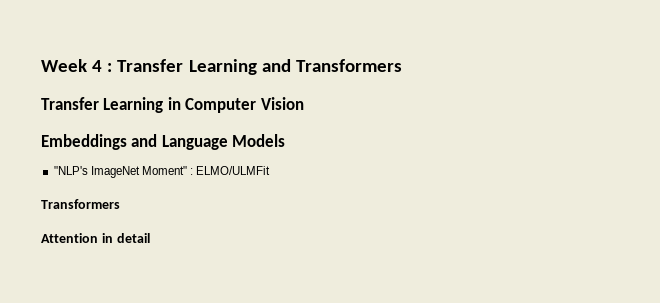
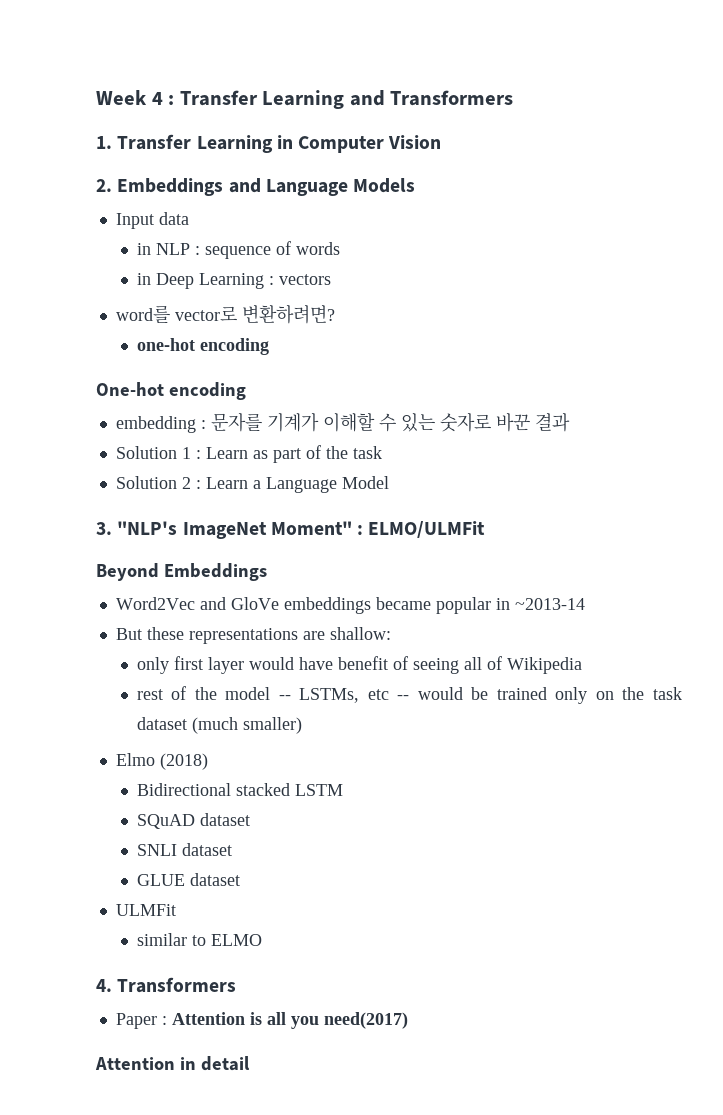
(402, 65) none -> [96,136,112,149] 1.
(304, 103) none -> [96,179,112,192] 2.
(286, 140) none -> [115,212,189,229] [136,241,340,259] [136,273,331,289] [115,305,335,324] [136,338,269,355] [96,382,246,400] [115,412,570,433] [115,445,382,463] [115,476,389,493] [96,522,112,535] Input data // in NLP : sequence of words // in Deep Learning : vectors // word를 vector로 변환하려면? // one-hot encoding // One-hot encoding // embedding : 문자를 기계가 이해할 수 있는 숫자로 바꾼 결과 // Solution 1 : Learn as part of the task // Solution 2 : Learn a Language Model // 3.
[41,199,120,209] Transformers -> [96,563,267,581] [115,597,585,614] [115,627,391,644] [136,656,582,674] [136,686,682,704] [136,717,302,734] [115,753,208,770] [136,783,343,796] [136,813,250,829] [136,843,232,856] [136,873,240,886] [115,904,176,916] [136,933,262,946] [96,977,237,993] [115,1012,408,1029] Beyond Embeddings // Word2Vec and GloVe embeddings became popular in ~2013-14 // But these representations are shallow: // only first layer would have benefit of seeing all of Wikipedia // rest of the model -- LSTMs, etc -- would be trained only on the task dataset (much smaller) // Elmo (2018) // Bidirectional stacked LSTM // SQuAD dataset // SNLI dataset // GLUE dataset // ULMFit // similar to ELMO // 4. Transformers // Paper : Attention is all you need(2017)

